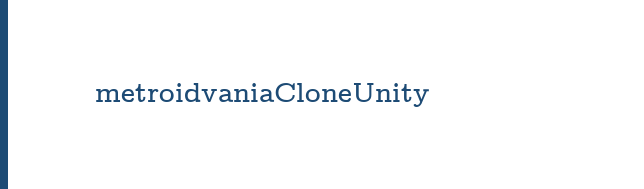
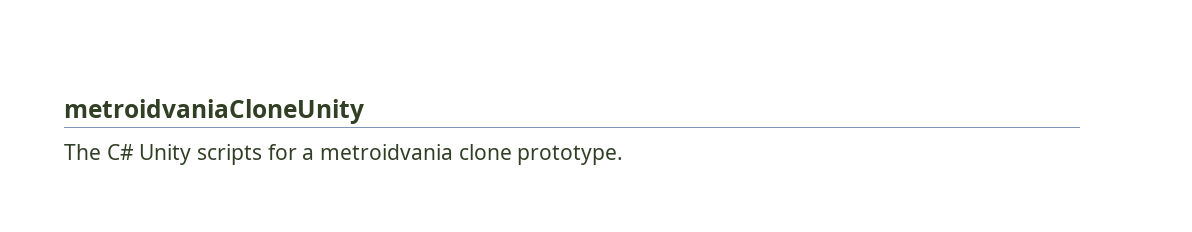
(430, 95) none -> [64,144,624,165] // The C# Unity scripts for a metroidvania clone prototype.

